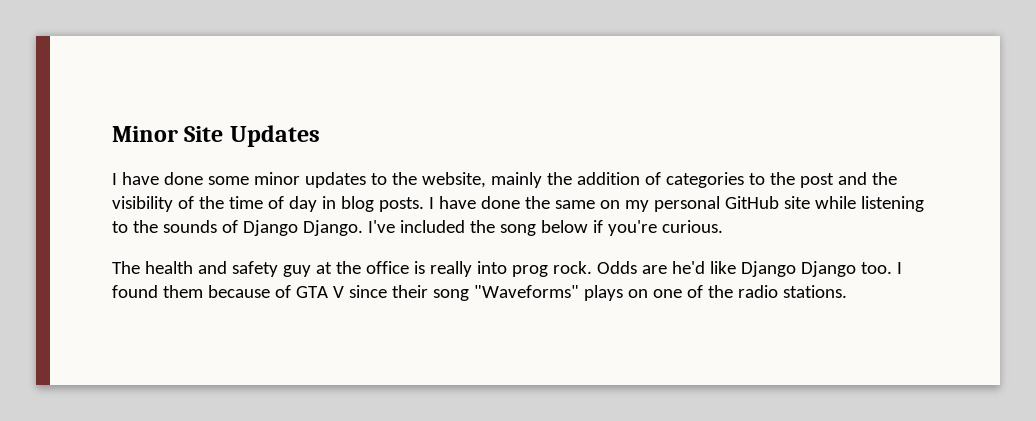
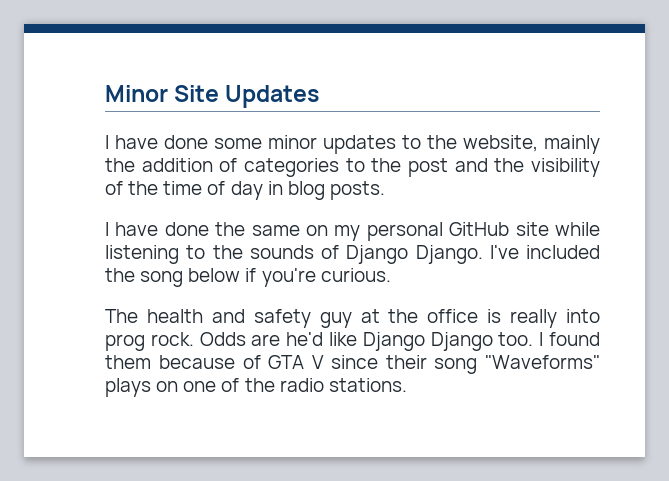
(424, 204) none -> (385, 190) //

